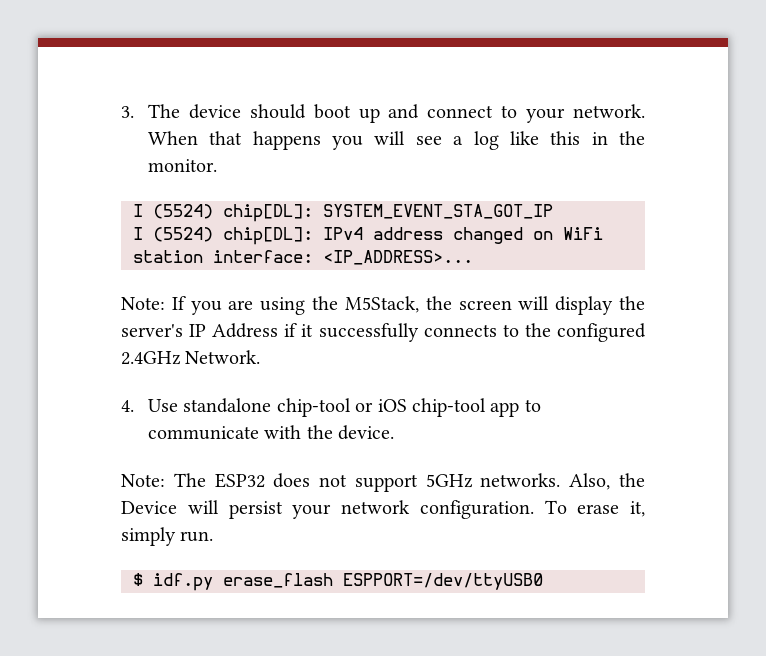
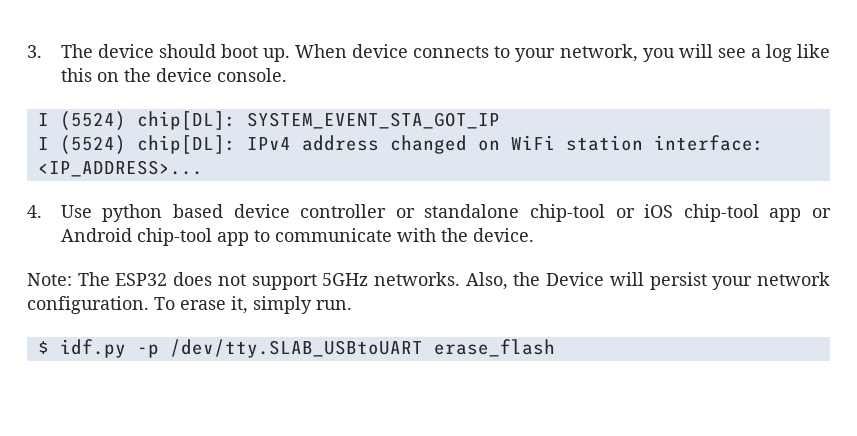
[358,104,645,123] [147,131,321,150] up and connect to your network. When that happens -> [263,44,638,62] up. When device connects to your network,
[591,131,646,145] [147,159,217,172] in the monitor. -> [96,68,287,82] on the device console.
[121,296,645,315] [121,323,646,342] [121,350,261,365] [121,399,178,412] Note: If you are using the M5Stack, the screen will display the server's IP Address if it successfully connects to the configured 2.4GHz Network. // 4. Use -> [27,204,415,222] 4. Use python based device controller or
(520, 409) none -> [811,208,831,218] [60,228,249,246] or Android chip-tool app
[223,573,543,590] erase_flash ESPPORT=/dev/ttyUSB0 -> [136,339,555,358] -p /dev/tty.SLAB_USBtoUART erase_flash

